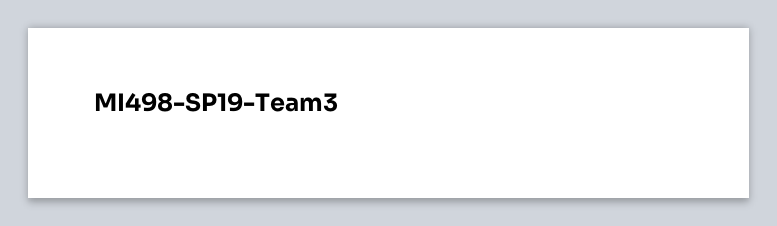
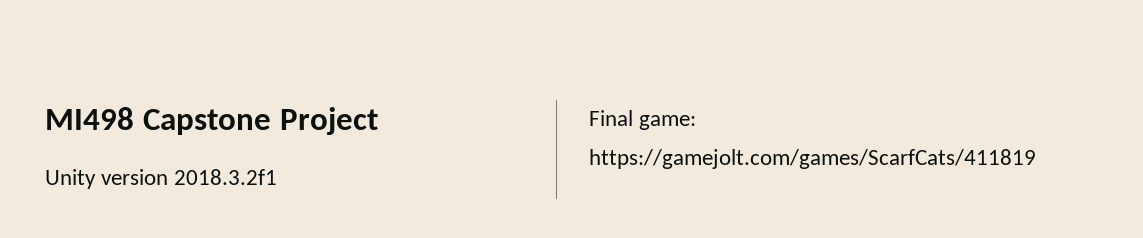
[94,92,338,112] MI498-SP19-Team3 -> [45,107,378,135] [45,169,278,189] [589,110,697,130] [589,149,1036,169] MI498 Capstone Project // Unity version 2018.3.2f1 // Final game: https://gamejolt.com/games/ScarfCats/411819

